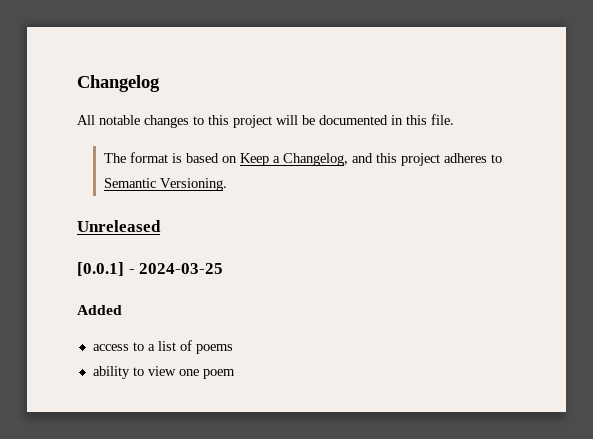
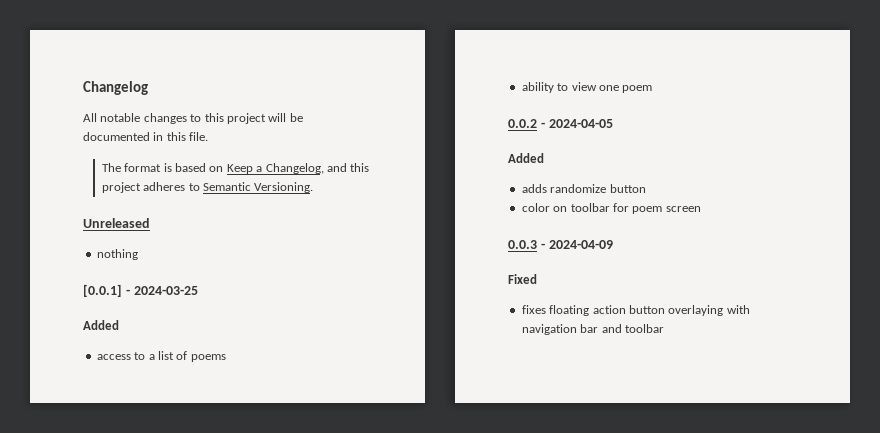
(161, 226) none -> [96,249,138,260] // nothing
(235, 374) none -> [508,119,613,128] [508,153,544,163] [521,184,646,193] [521,203,701,214] [508,240,613,249] [508,274,537,284] [521,305,750,316] [521,324,664,335] // 0.0.2 - 2024-04-05 // Added // adds randomize button // color on toolbar for poem screen // 0.0.3 - 2024-04-09 // Fixed // fixes floating action button overlaying with navigation bar and toolbar

